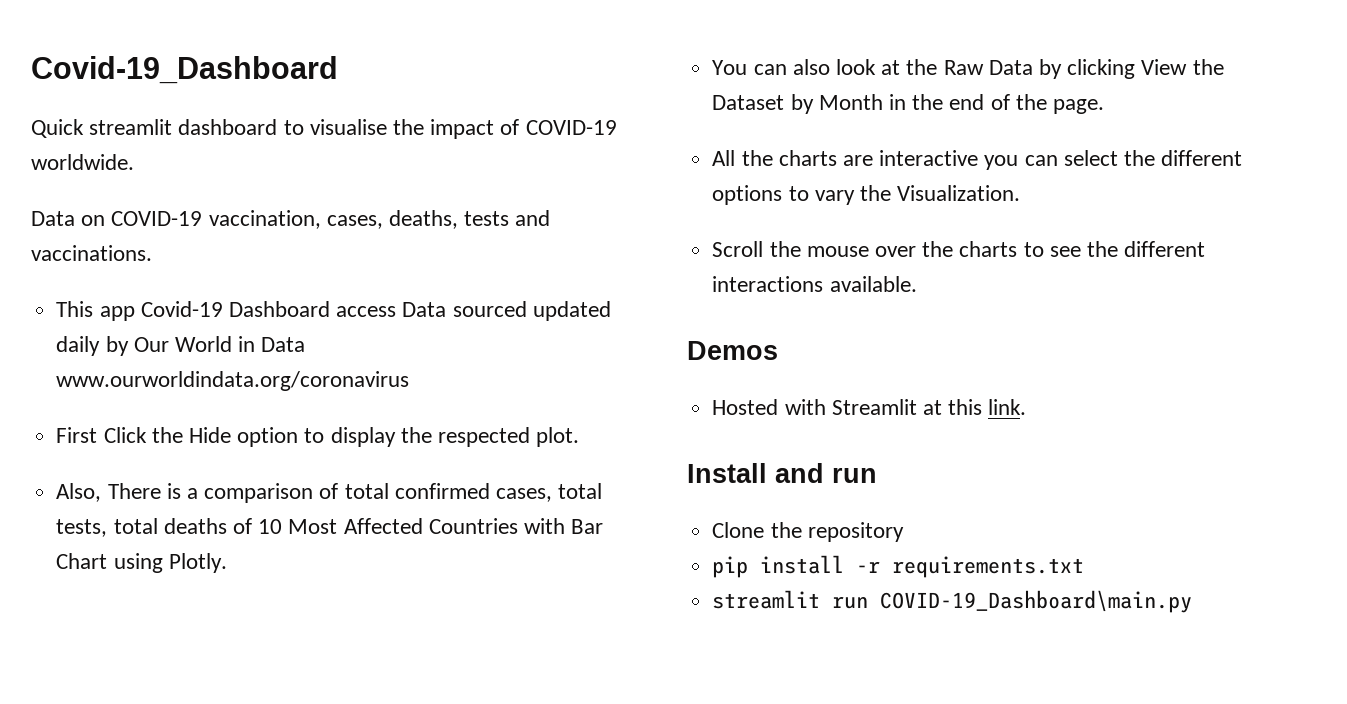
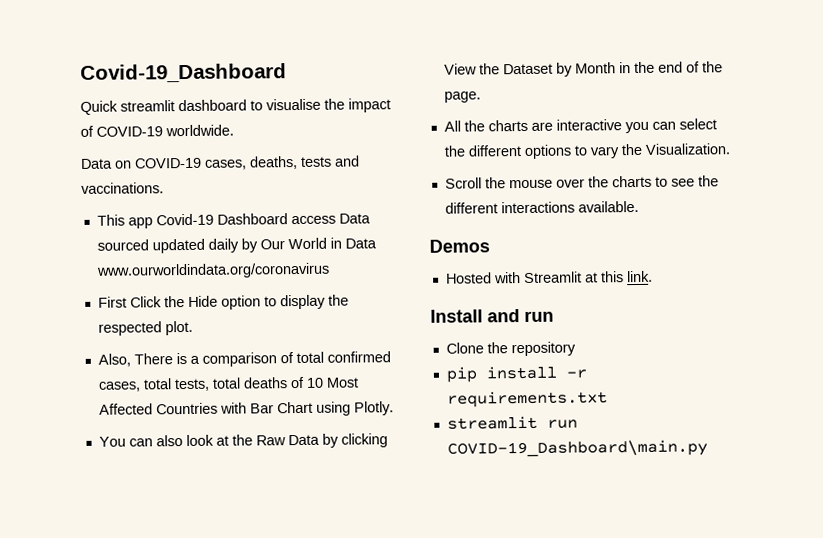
[208,210,321,229] vaccination, -> (202, 163) none

